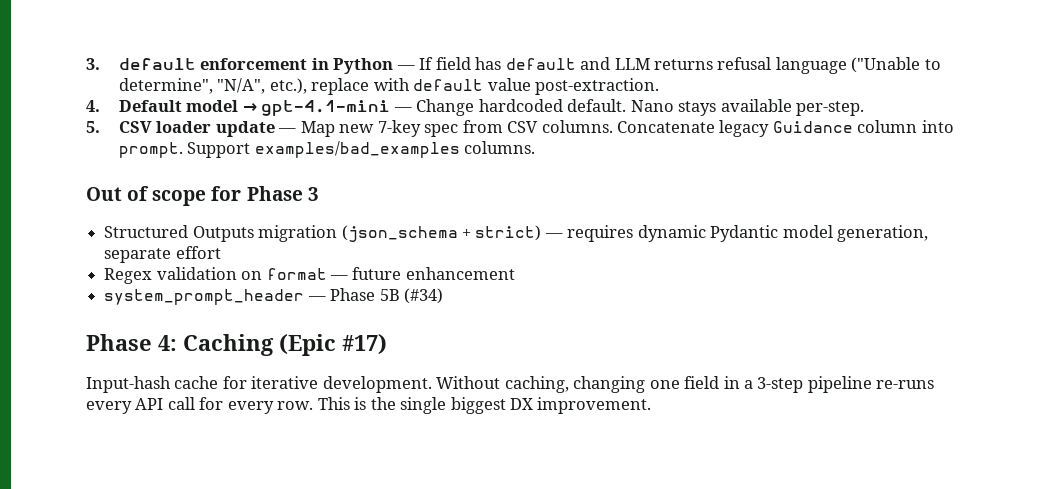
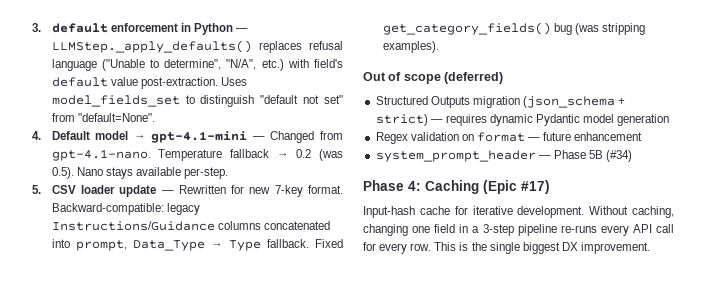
[419,57,713,70] If field has default and LLM returns -> [51,40,302,53] LLMStep._apply_defaults() replaces
[269,78,410,95] etc.), replace with -> [261,59,343,71] etc.) with field's
(660, 86) none -> [221,77,248,86] [51,95,343,107] [51,113,155,122] Uses model_fields_set to distinguish "default not set" from "default=None".
[416,99,627,116] Change hardcoded default. -> [270,131,343,143] [51,149,343,161] [51,167,74,179] Changed from gpt-4.1-nano. Temperature fallback → 0.2 (was 0.5).
[300,120,954,137] [118,141,536,158] Map new 7-key spec from CSV columns. Concatenate legacy Guidance column into prompt. Support examples/bad_examples columns. -> [178,185,343,197] [51,203,200,215] [51,221,330,231] [51,239,343,251] [382,22,646,35] [382,41,439,53] Rewritten for new 7-key format. Backward-compatible: legacy Instructions/Guidance columns concatenated into prompt, Data_Type → Type fallback. Fixed get_category_fields() bug (was stripping examples).
[211,186,319,201] for Phase 3 -> [444,72,504,84] (deferred)
[837,225,929,242] [104,246,221,263] generation, separate effort -> [617,114,670,126] generation

